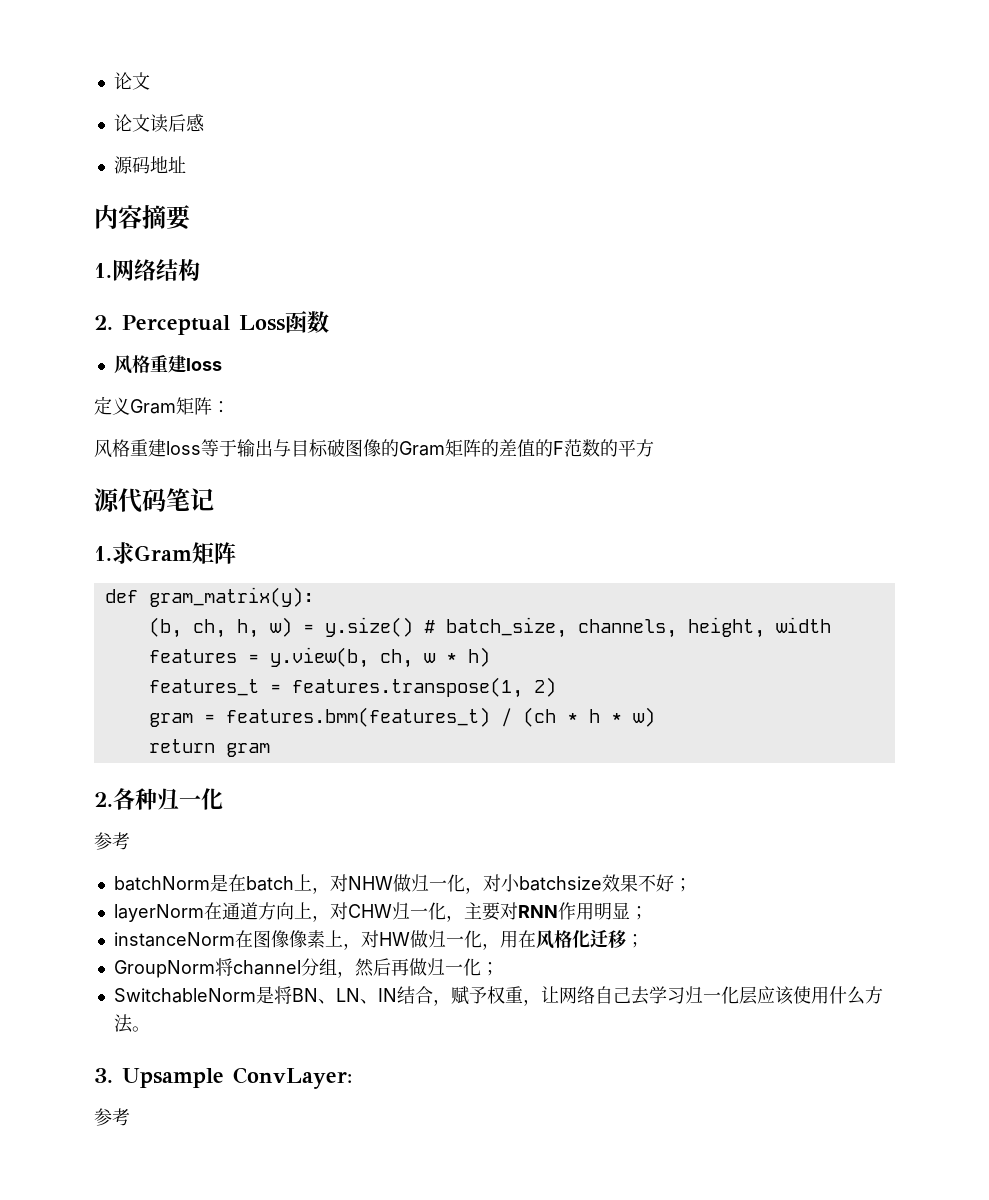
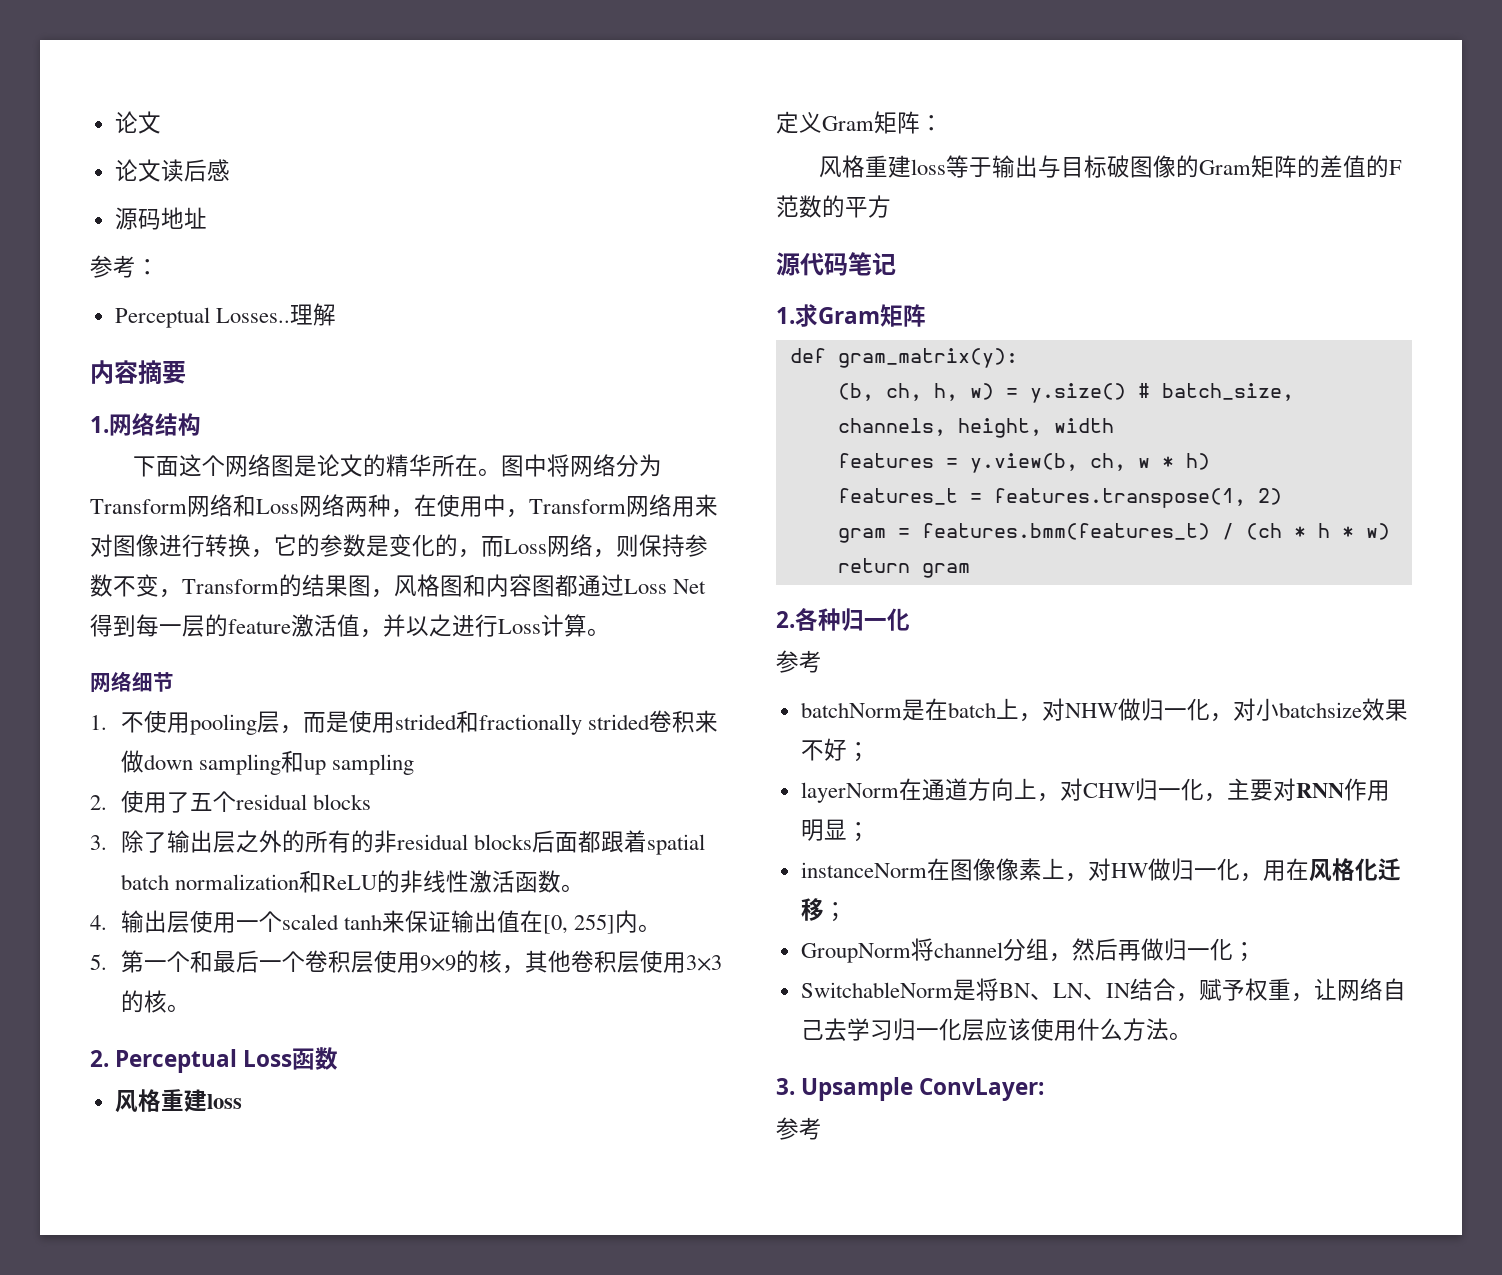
(186, 164) none -> [90,255,159,278] [114,303,336,328] // 参考： // Perceptual Losses..理解
(200, 270) none -> [132,454,662,477] [90,494,718,518] [90,534,708,558] [90,574,707,598] [90,614,610,638] [90,671,174,693] [90,710,719,735] [121,750,415,775] [90,790,372,813] [90,830,706,855] [121,870,585,893] [90,910,662,934] [90,950,723,974] [121,990,191,1013] // 下面这个网络图是论文的精华所在。图中将网络分为Transform网络和Loss网络两种，在使用中，Transform网络用来对图像进行转换，它的参数是变化的，而Loss网络，则保持参数不变，Transform的结果图，风格图和内容图都通过Loss Net得到每一层的feature激活值，并以之进行Loss计算。 // 网络细节 // 1.不使用pooling层，而是使用strided和fractionally strided卷积来做down sampling和up sampling // 2.使用了五个residual blocks // 3.除了输出层之外的所有的非residual blocks后面都跟着spatial batch normalization和ReLU的非线性激活函数。 // 4.输出层使用一个scaled tanh来保证输出值在[0, 255]内。 // 5.第一个和最后一个卷积层使用9×9的核，其他卷积层使用3×3的核。

